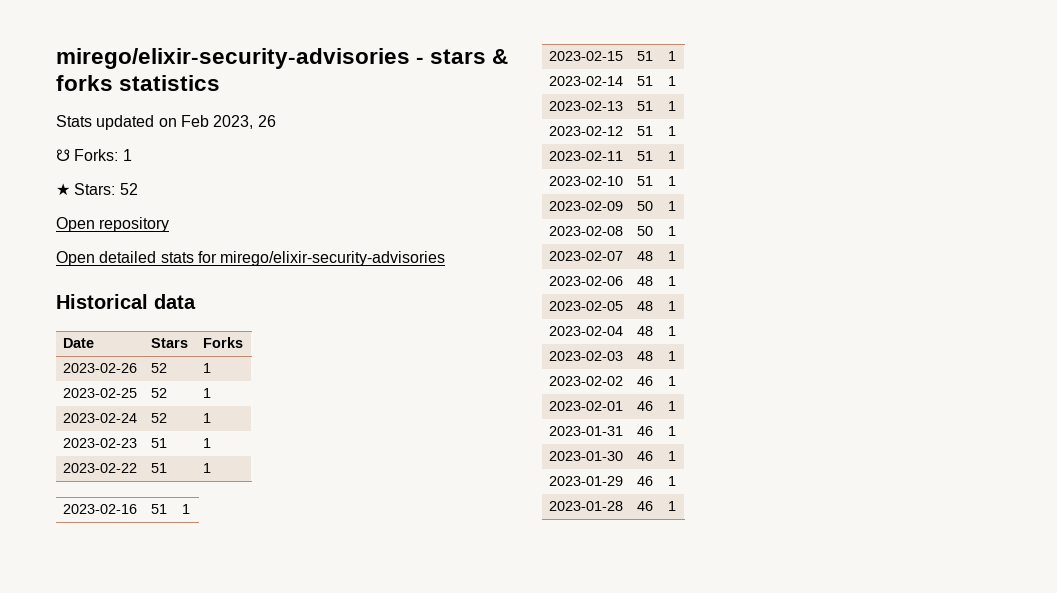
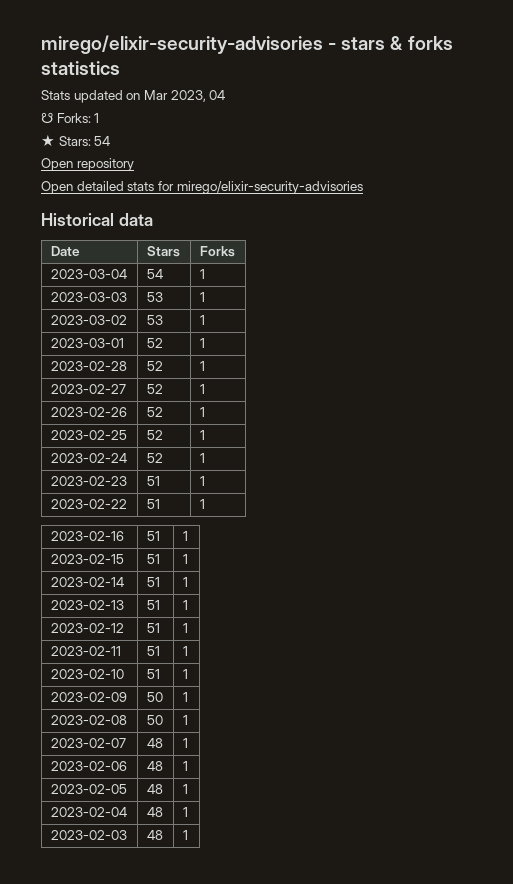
[180,115,276,129] Feb 2023, 26 -> [143,90,226,102] Mar 2023, 04
[119,183,138,195] 52 -> [94,136,111,146] 54
(243, 342) none -> [50,269,127,279] [146,269,163,279] [199,269,205,279] [50,292,127,302] [146,292,163,302] [199,292,205,302] [50,315,127,325] [146,315,163,325] [199,315,205,325] [50,338,124,348] [146,338,163,348] [199,338,205,348] [50,361,127,371] [146,361,163,371] [199,361,205,371] [50,384,126,394] [146,384,163,394] [199,384,205,394] // 2023-03-04 | 54 | 1 // 2023-03-03 | 53 | 1 // 2023-03-02 | 53 | 1 // 2023-03-01 | 52 | 1 // 2023-02-28 | 52 | 1 // 2023-02-27 | 52 | 1
[548,376,623,386] [636,376,653,386] [667,376,676,386] [548,401,623,411] [636,401,653,411] [667,401,676,411] [548,426,623,436] [636,426,653,436] [667,426,676,436] [548,451,623,461] [636,451,653,461] [667,451,676,461] [548,476,623,486] [636,476,653,486] [667,476,676,486] [548,501,623,511] [636,501,653,511] [667,501,676,511] // 2023-02-02 | 46 | 1 // 2023-02-01 | 46 | 1 // 2023-01-31 | 46 | 1 // 2023-01-30 | 46 | 1 // 2023-01-29 | 46 | 1 // 2023-01-28 | 46 | 1 -> (188, 835) none

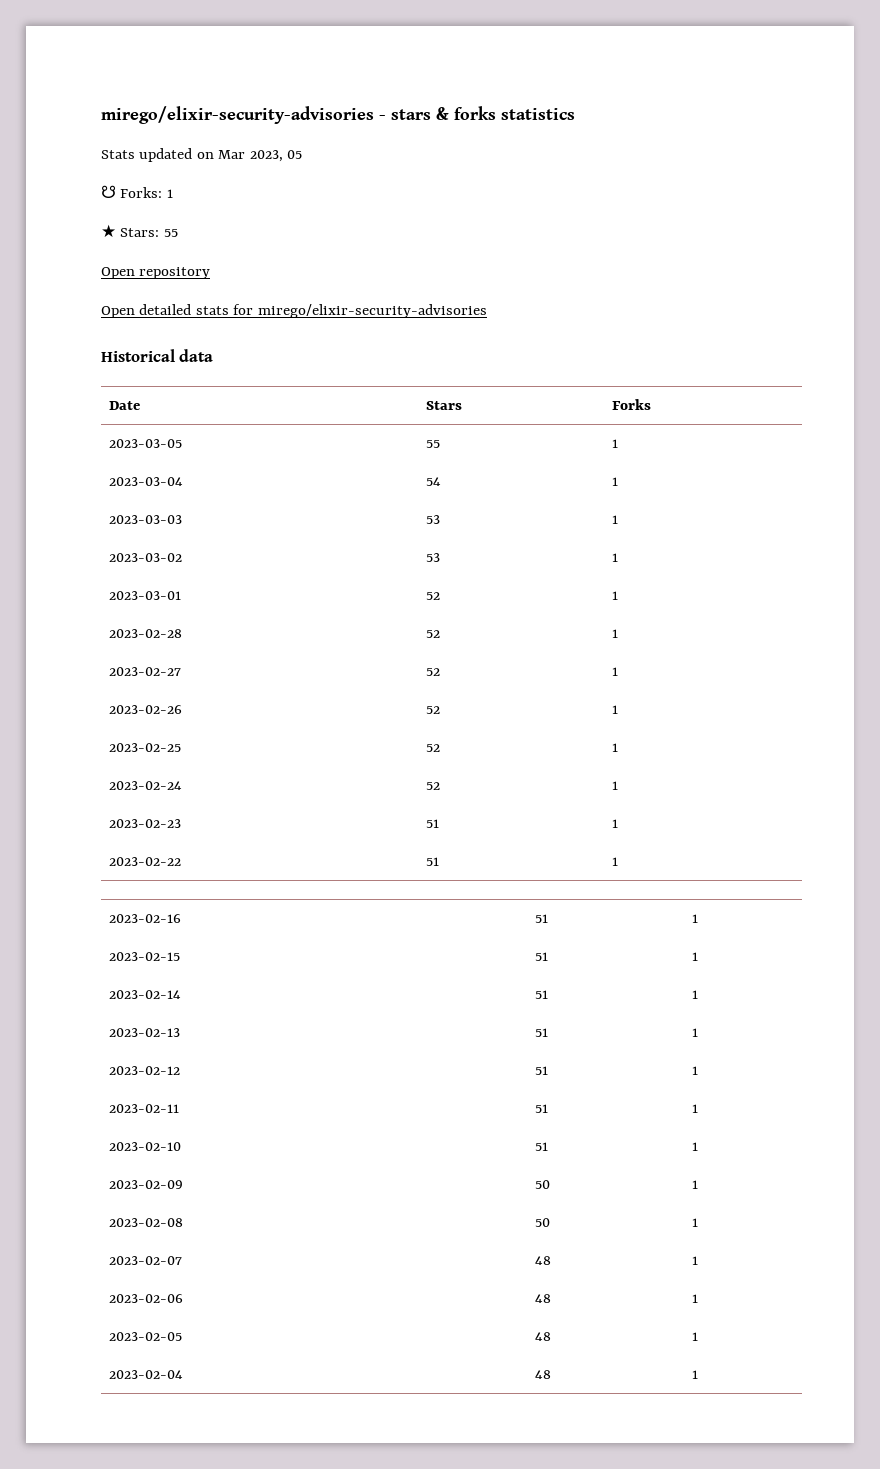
[209,90,226,100] 04 -> [287,150,303,159] 05
[94,136,111,146] 54 -> [163,229,178,237] 55
(235, 251) none -> [109,439,183,448] [426,440,441,448] [612,439,619,448] // 2023-03-05 | 55 | 1
[50,830,127,840] [146,830,163,840] [182,830,188,840] // 2023-02-03 | 48 | 1 -> (699, 1374) none

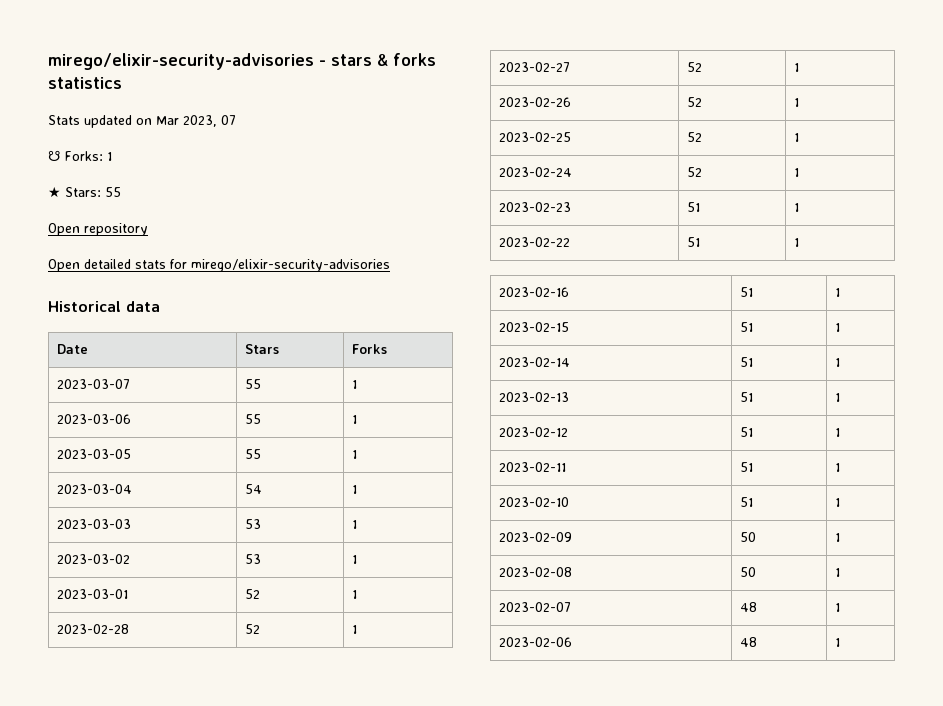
[287,150,303,159] 05 -> [221,115,236,125] 07
(652, 404) none -> [57,379,131,389] [245,379,262,389] [352,380,358,389] [57,414,132,424] [245,414,262,424] [352,415,358,424] // 2023-03-07 | 55 | 1 // 2023-03-06 | 55 | 1
[109,1332,183,1341] [535,1332,552,1341] [692,1332,699,1341] [109,1370,184,1379] [535,1370,552,1379] [692,1370,699,1379] // 2023-02-05 | 48 | 1 // 2023-02-04 | 48 | 1 -> (841, 642) none

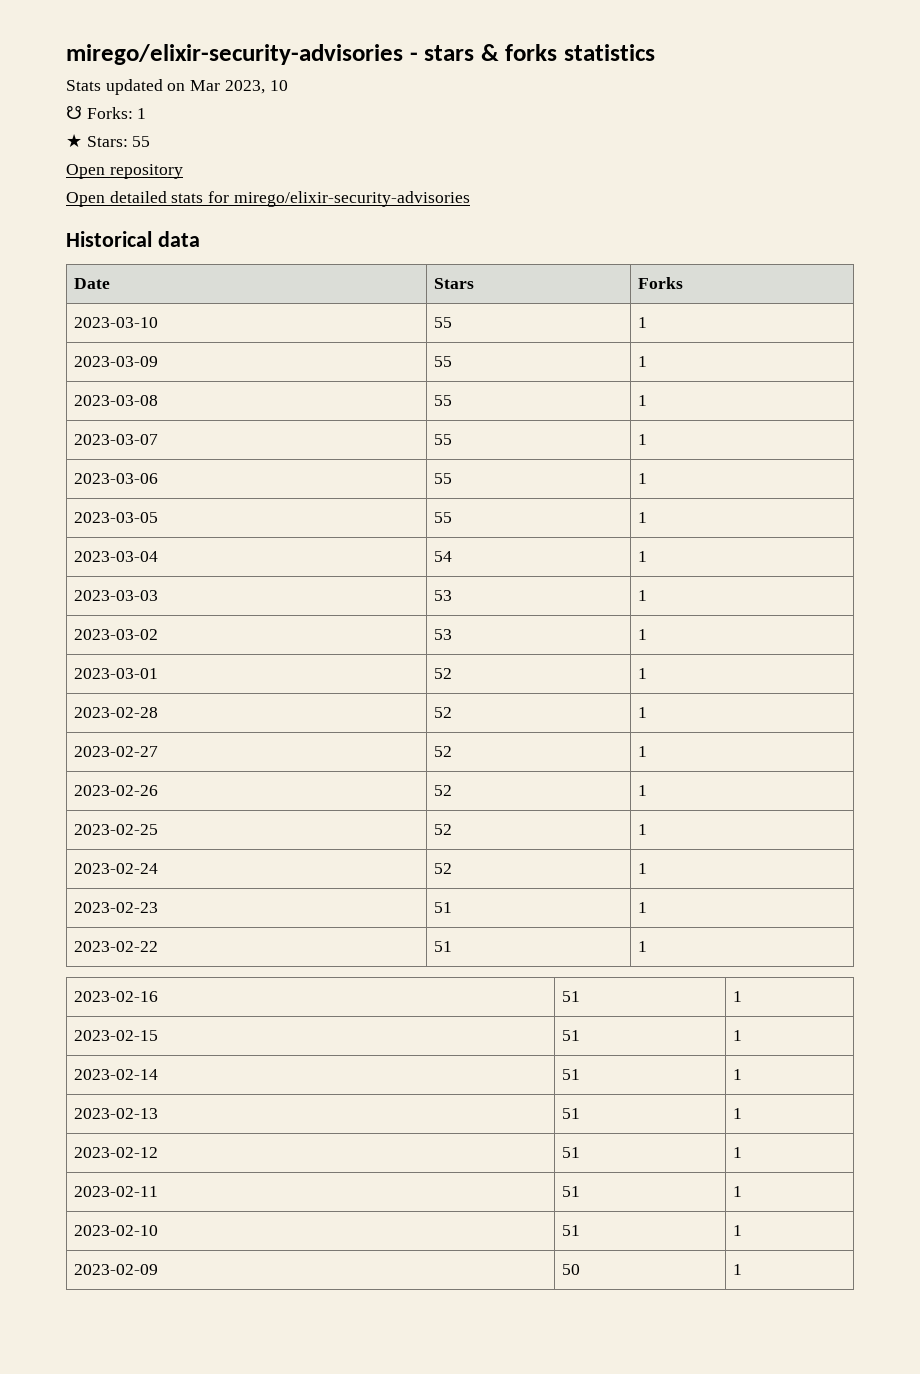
[221,115,236,125] 07 -> [269,80,288,91] 10
(388, 349) none -> [74,317,159,328] [434,317,453,328] [638,317,648,328] [74,356,159,367] [434,356,453,367] [638,356,648,367] [74,395,159,406] [434,395,453,406] [638,395,648,406] // 2023-03-10 | 55 | 1 // 2023-03-09 | 55 | 1 // 2023-03-08 | 55 | 1
[499,567,573,577] [740,567,757,577] [835,568,841,577] [499,602,572,612] [740,602,758,612] [835,603,841,612] [499,637,573,647] [740,637,758,647] [835,638,841,647] // 2023-02-08 | 50 | 1 // 2023-02-07 | 48 | 1 // 2023-02-06 | 48 | 1 -> (743, 1269) none

